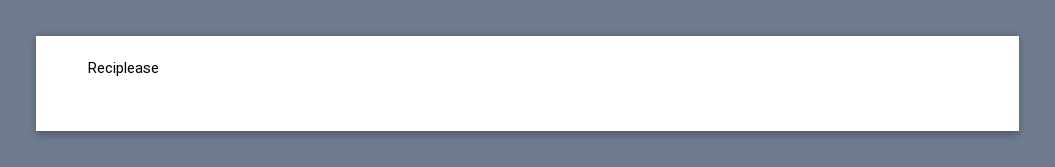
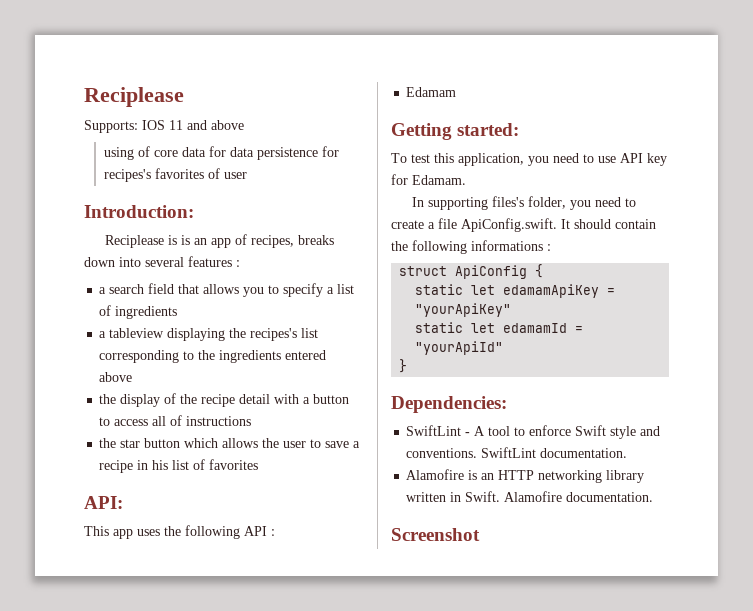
[88,62,159,76] Reciplease -> [84,87,184,107] [84,120,244,133] [103,146,339,160] [103,168,247,182] [84,205,194,218] [104,234,334,248] [84,256,240,267] [99,283,355,297] [99,305,178,319] [99,328,319,341] [99,350,327,363] [99,372,133,382] [99,393,350,407] [99,415,252,426] [99,438,361,448] [99,459,259,473] [84,496,123,509] [84,525,275,539] [406,87,457,97] [391,123,520,140] [391,153,667,166] [391,174,466,185] [411,196,636,210] [391,218,656,232] [391,240,551,254] [399,264,544,279] [415,284,616,298] [415,303,512,317] [415,322,584,333] [415,341,504,355] [399,359,408,373] [391,396,507,413] [406,425,661,439] [406,447,628,458] [406,469,645,483] [406,491,654,502] [391,528,480,541] Reciplease // Supports: IOS 11 and above // using of core data for data persistence for recipes's favorites of user // Introduction: // Reciplease is is an app of recipes, breaks down into several features : // a search field that allows you to specify a list of ingredients // a tableview displaying the recipes's list corresponding to the ingredients entered above // the display of the recipe detail with a button to access all of instructions // the star button which allows the user to save a recipe in his list of favorites // API: // This app uses the following API : // Edamam // Getting started: // To test this application, you need to use API key for Edamam. // In supporting files's folder, you need to create a file ApiConfig.swift. It should contain the following informations : // struct ApiConfig { // static let edamamApiKey = "yourApiKey" // static let edamamId = "yourApiId" // } // Dependencies: // SwiftLint - A tool to enforce Swift style and conventions. SwiftLint documentation. // Alamofire is an HTTP networking library written in Swift. Alamofire documentation. // Screenshot

